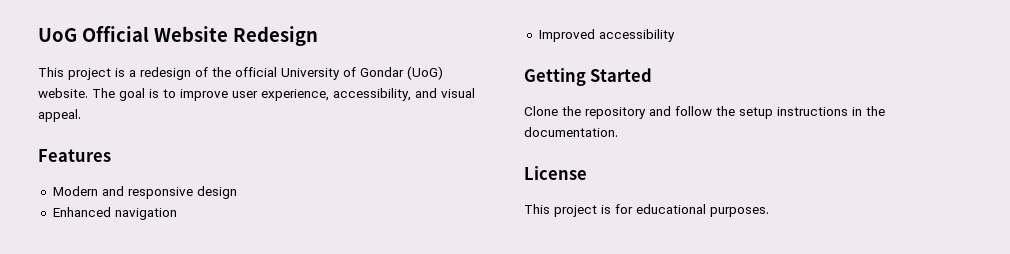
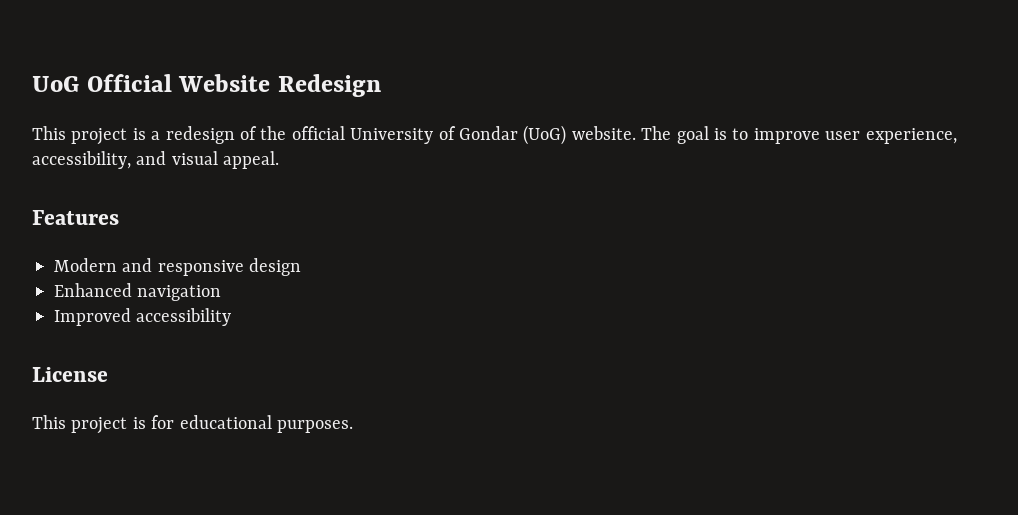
[524,68,653,86] [524,106,885,119] [524,127,618,137] // Getting Started // Clone the repository and follow the setup instructions in the documentation. -> (232, 317) none

